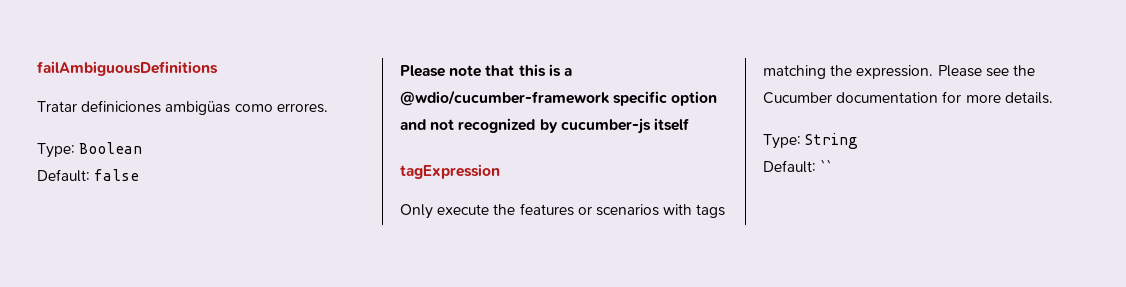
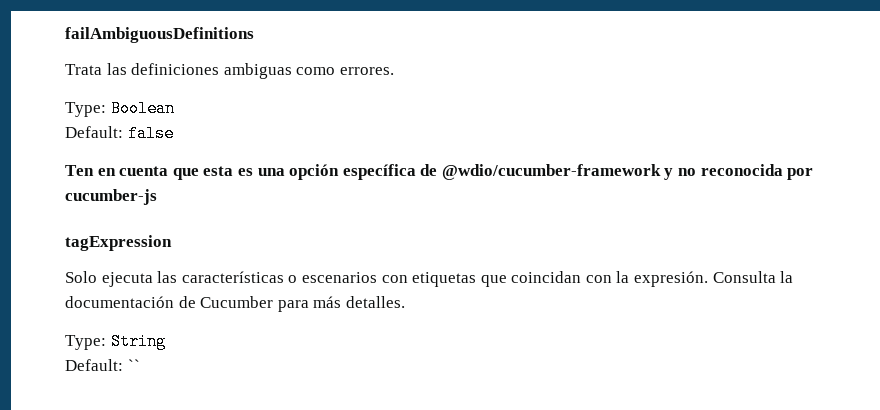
[37,100,231,115] Tratar definiciones ambigüas -> [65,63,292,79] Trata las definiciones ambiguas
[400,64,572,77] [400,90,718,106] [400,118,558,133] Please note that this is a @wdio/cucumber-framework specific option and not recognized by -> [65,164,814,180] Ten en cuenta que esta es una opción específica de @wdio/cucumber-framework y no reconocida por
[653,118,689,131] itself -> (157, 197) none
[400,203,726,219] [763,65,1035,79] [763,91,1053,104] Only execute the features or scenarios with tags matching the expression. Please see the Cucumber documentation for more details. -> [65,271,794,287] [65,296,405,312] Solo ejecuta las características o escenarios con etiquetas que coincidan con la expresión. Consulta la documentación de Cucumber para más detalles.

